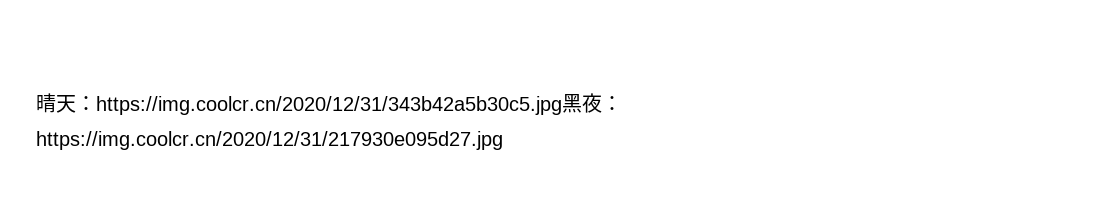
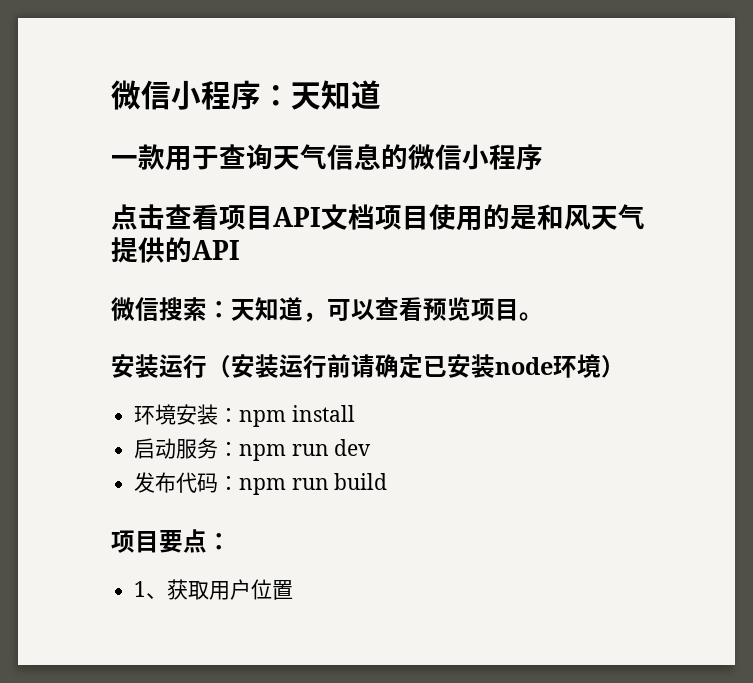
[36,93,622,115] [36,131,503,150] 晴天：https://img.coolcr.cn/2020/12/31/343b42a5b30c5.jpg黑夜：https://img.coolcr.cn/2020/12/31/217930e095d27.jpg -> [111,80,381,110] [111,144,543,171] [111,204,645,231] [111,237,240,263] [111,297,543,322] [111,354,625,379] [134,404,355,427] [134,438,372,461] [134,472,388,495] [111,529,231,553] [134,579,294,600] 微信小程序：天知道 // 一款用于查询天气信息的微信小程序 // 点击查看项目API文档项目使用的是和风天气提供的API // 微信搜索：天知道，可以查看预览项目。 // 安装运行（安装运行前请确定已安装node环境） // 环境安装：npm install // 启动服务：npm run dev // 发布代码：npm run build // 项目要点： // 1、获取用户位置

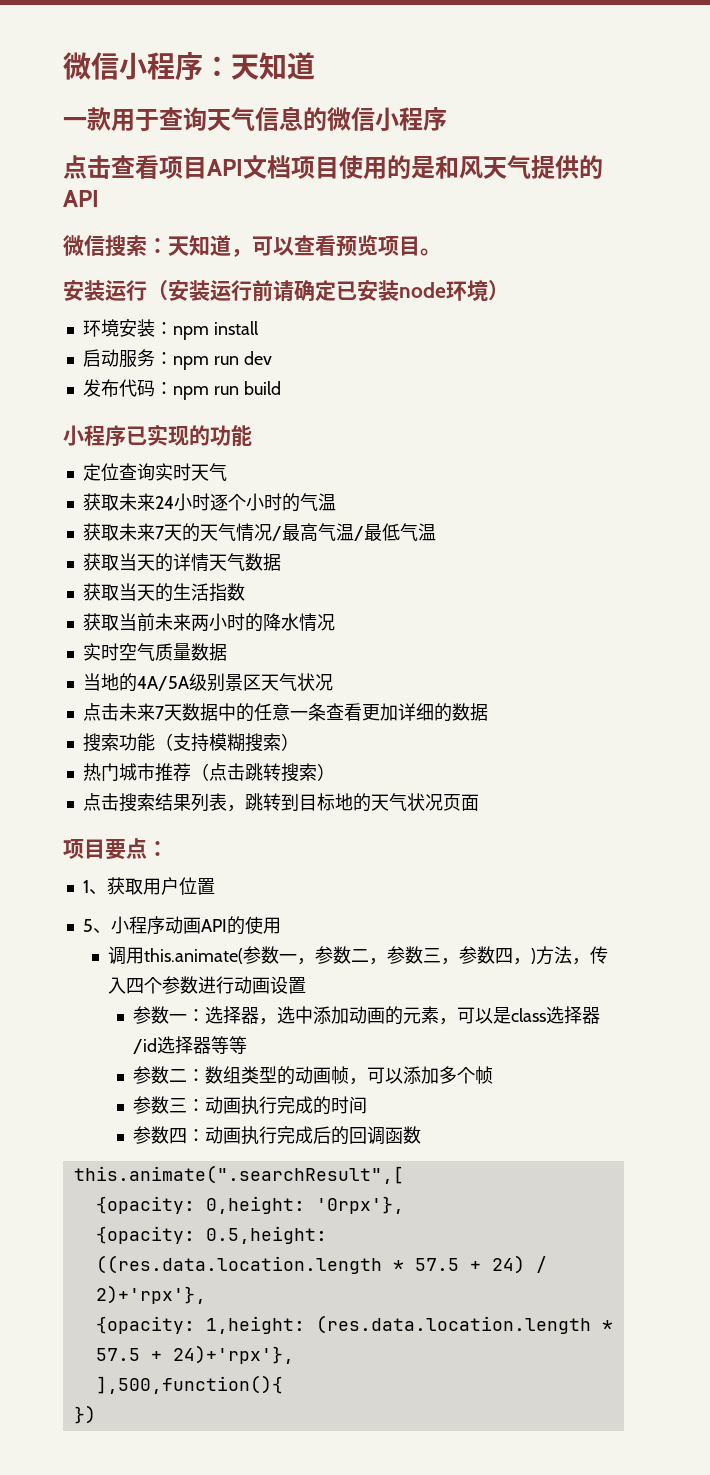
(388, 481) none -> [63,424,252,447] [82,463,227,481] [82,493,336,512] [82,523,436,542] [82,553,281,572] [82,583,245,602] [82,613,335,632] [82,643,227,661] [82,673,333,692] [82,703,488,722] [82,733,299,752] [82,763,335,782] [82,793,479,812] // 小程序已实现的功能 // 定位查询实时天气 // 获取未来24小时逐个小时的气温 // 获取未来7天的天气情况/最高气温/最低气温 // 获取当天的详情天气数据 // 获取当天的生活指数 // 获取当前未来两小时的降水情况 // 实时空气质量数据 // 当地的4A/5A级别景区天气状况 // 点击未来7天数据中的任意一条查看更加详细的数据 // 搜索功能（支持模糊搜索） // 热门城市推荐（点击跳转搜索） // 点击搜索结果列表，跳转到目标地的天气状况页面
(294, 590) none -> [82,916,281,935] [107,946,608,965] [107,976,306,994] [133,1006,601,1025] [133,1036,248,1054] [133,1066,494,1085] [133,1096,368,1115] [133,1126,422,1145] [73,1165,404,1184] [95,1196,404,1214] [95,1226,327,1244] [95,1255,547,1274] [95,1285,206,1304] [95,1315,613,1334] [95,1345,294,1364] [95,1375,283,1394] [73,1405,96,1424] // 5、小程序动画API的使用 // 调用this.animate(参数一，参数二，参数三，参数四，)方法，传入四个参数进行动画设置 // 参数一：选择器，选中添加动画的元素，可以是class选择器/id选择器等等 // 参数二：数组类型的动画帧，可以添加多个帧 // 参数三：动画执行完成的时间 // 参数四：动画执行完成后的回调函数 // this.animate(".searchResult",[ // {opacity: 0,height: '0rpx'}, // {opacity: 0.5,height: ((res.data.location.length * 57.5 + 24) / 2)+'rpx'}, // {opacity: 1,height: (res.data.location.length * 57.5 + 24)+'rpx'}, // ],500,function(){ // })

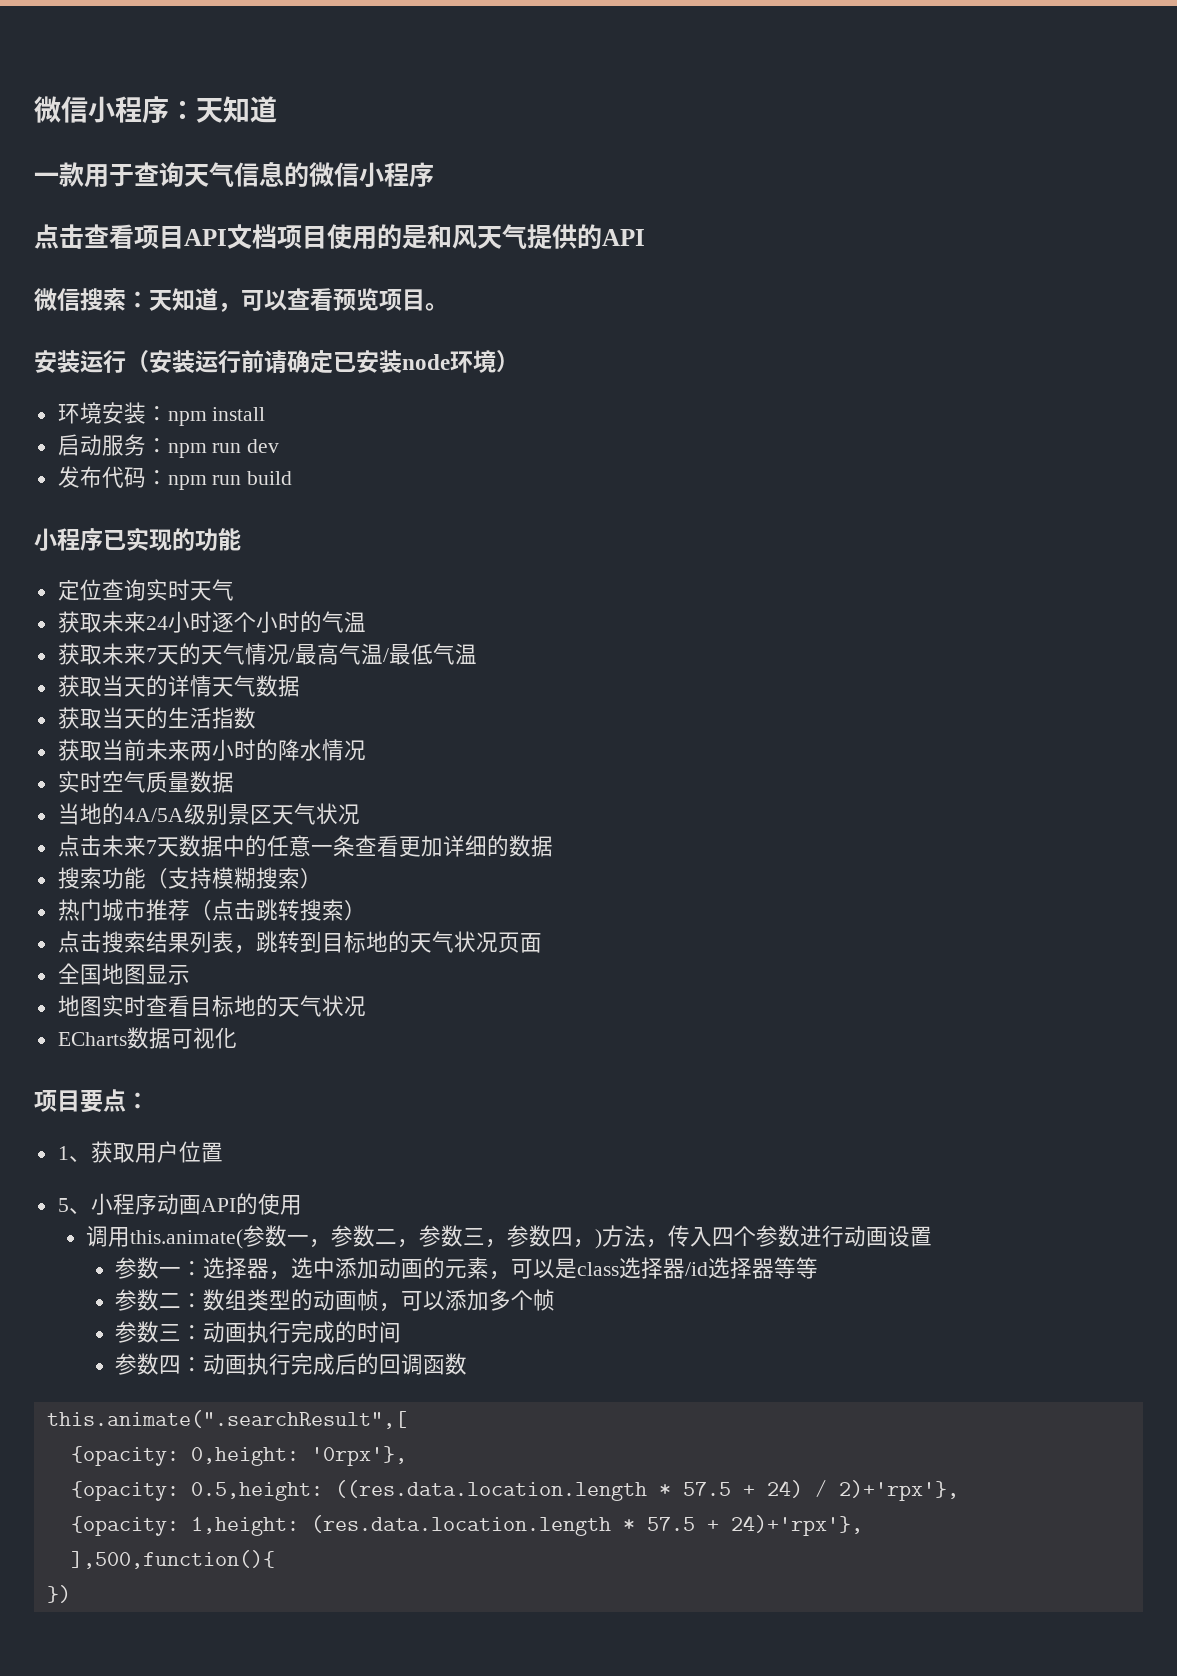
(479, 802) none -> [57,963,190,985] [57,995,366,1017] [57,1027,237,1049] // 全国地图显示 // 地图实时查看目标地的天气状况 // ECharts数据可视化

